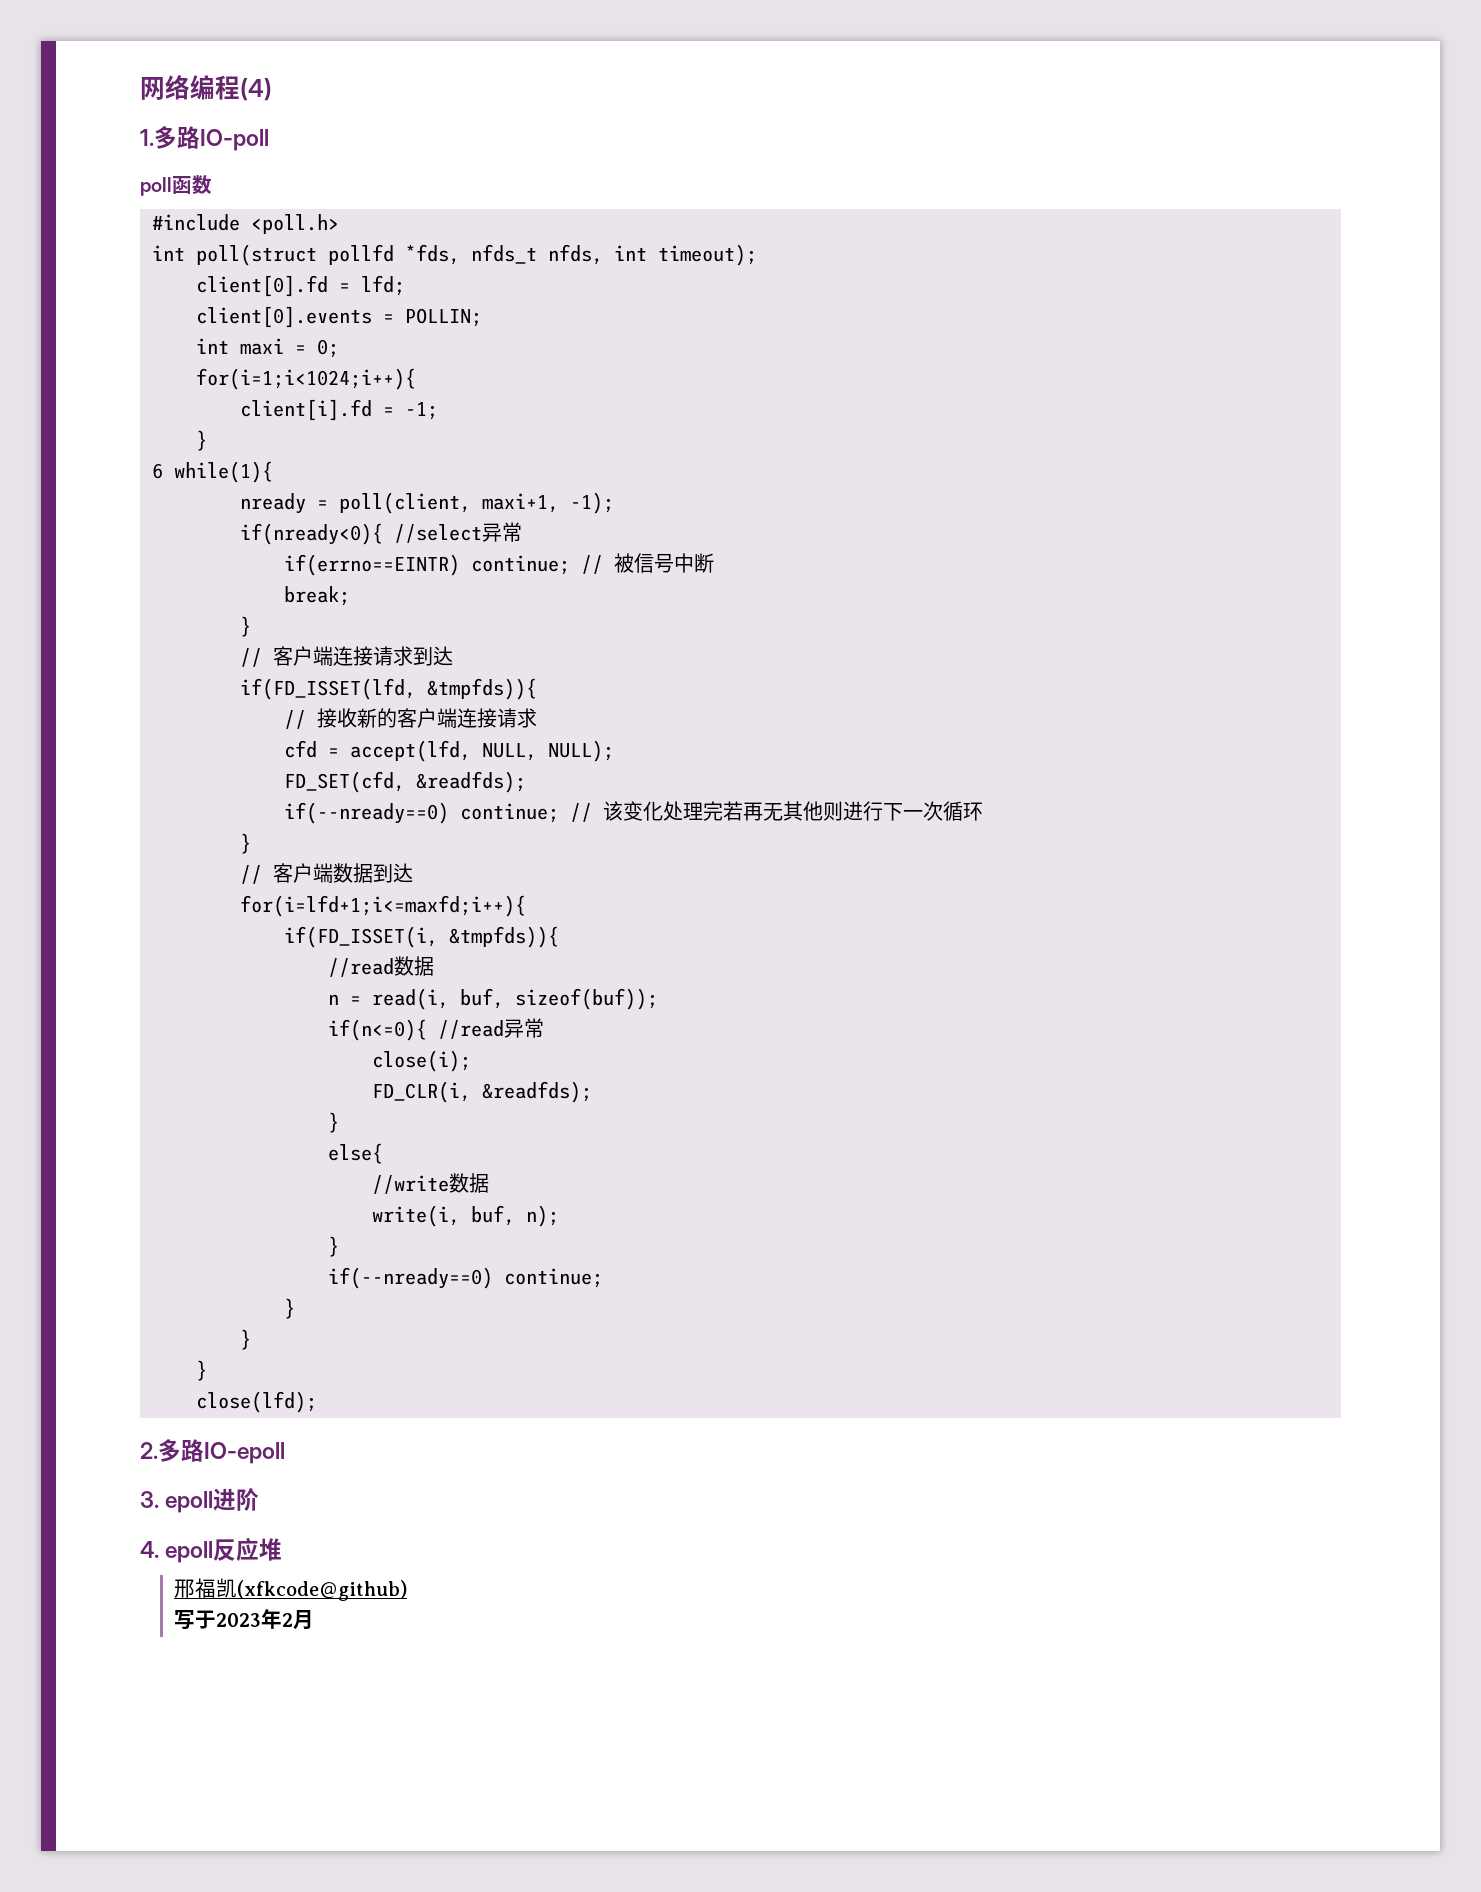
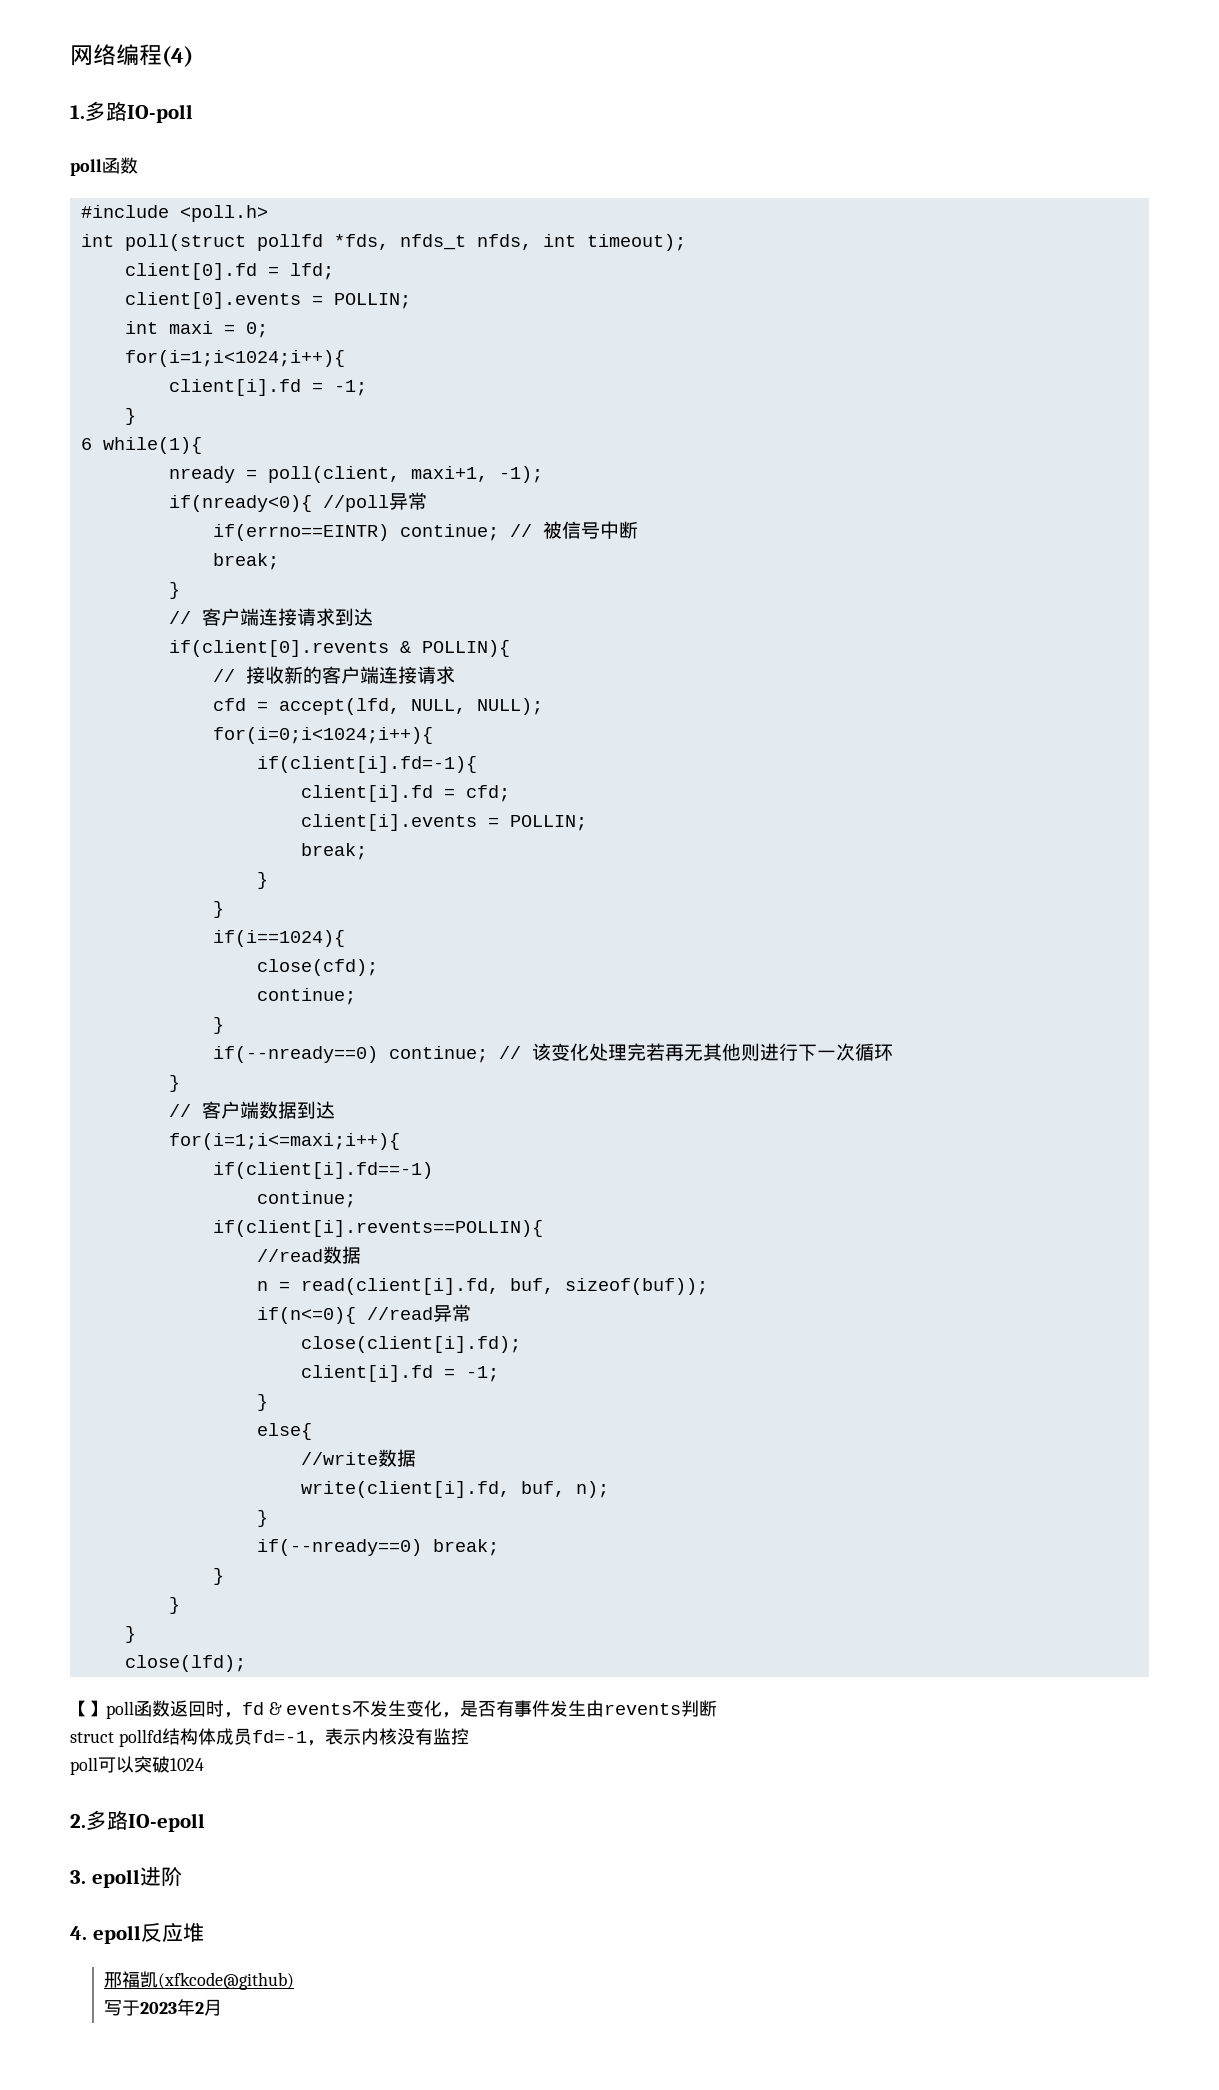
[394,524,483,543] //select -> [322,495,389,512] //poll
[240,678,538,700] if(FD_ISSET(lfd, &tmpfds)){ -> [168,640,510,657] if(client[0].revents & POLLIN){
[284,771,527,793] FD_SET(cfd, &readfds); -> [212,727,433,744] [256,756,477,773] [300,785,510,802] [300,814,587,831] [300,843,367,860] [256,872,268,889] [212,901,224,918] [212,930,345,947] [256,959,378,976] [256,988,356,1005] [212,1017,224,1034] for(i=0;i<1024;i++){ // if(client[i].fd=-1){ // client[i].fd = cfd; // client[i].events = POLLIN; // break; // } // } // if(i==1024){ // close(cfd); // continue; // }
[240,895,527,917] [284,926,560,948] for(i=lfd+1;i<=maxfd;i++){ // if(FD_ISSET(i, &tmpfds)){ -> [168,1133,400,1150] [212,1162,433,1179] [256,1191,356,1208] [212,1220,543,1237] for(i=1;i<=maxi;i++){ // if(client[i].fd==-1) // continue; // if(client[i].revents==POLLIN){
[372,988,450,1010] read(i, -> [300,1278,499,1295] read(client[i].fd,
[372,1050,472,1072] [372,1081,593,1103] close(i); // FD_CLR(i, &readfds); -> [300,1336,521,1353] [300,1365,499,1382] close(client[i].fd); // client[i].fd = -1;
[372,1205,461,1227] write(i, -> [300,1481,510,1498] write(client[i].fd,
[504,1268,604,1288] continue; -> [432,1539,499,1556] break;
(318, 1402) none -> [70,1700,717,1719] [70,1728,469,1747] [70,1756,204,1775] // 【】poll函数返回时，fd & events不发生变化，是否有事件发生由revents判断 // struct pollfd结构体成员fd=-1，表示内核没有监控 // poll可以突破1024

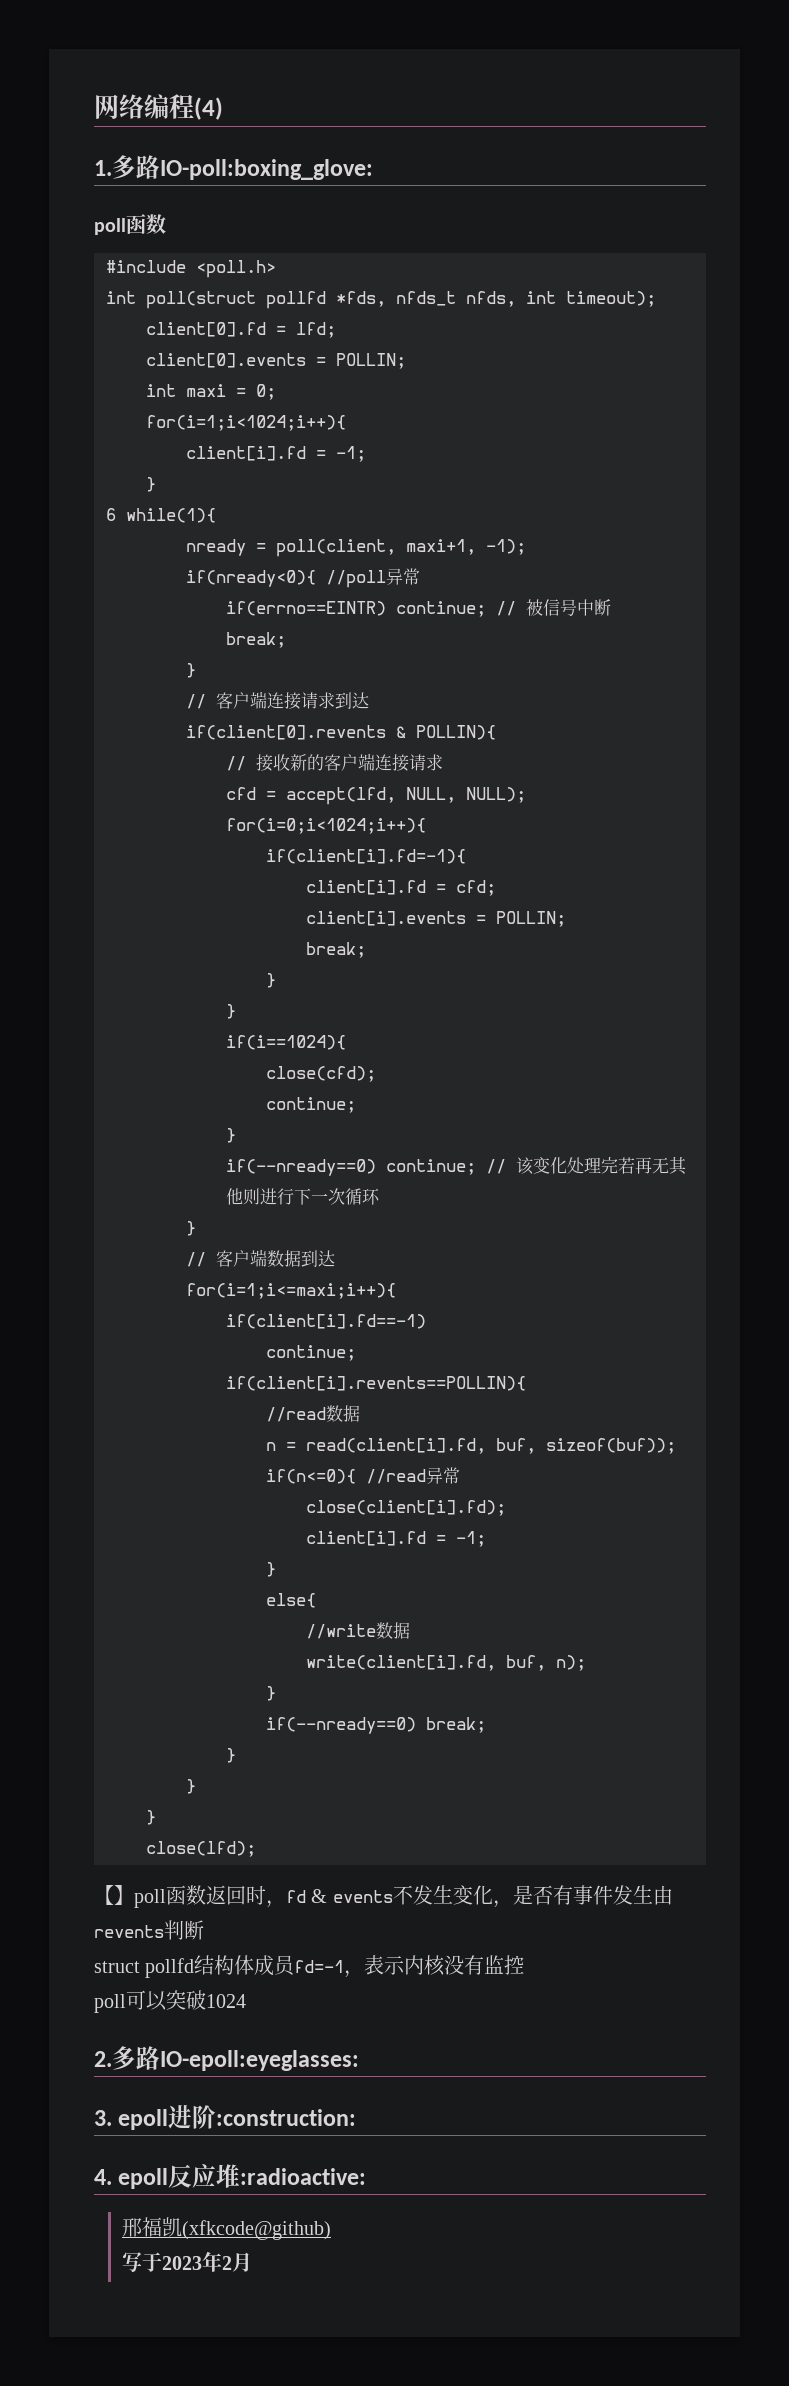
[127,104,193,123] IO-poll -> [160,159,373,180] IO-poll:boxing_glove:
[128,1813,205,1832] IO-epoll -> [160,2050,359,2071] IO-epoll:eyeglasses:
(182, 1876) none -> [216,2109,357,2126] :construction:
(204, 1932) none -> [240,2168,367,2185] :radioactive:

